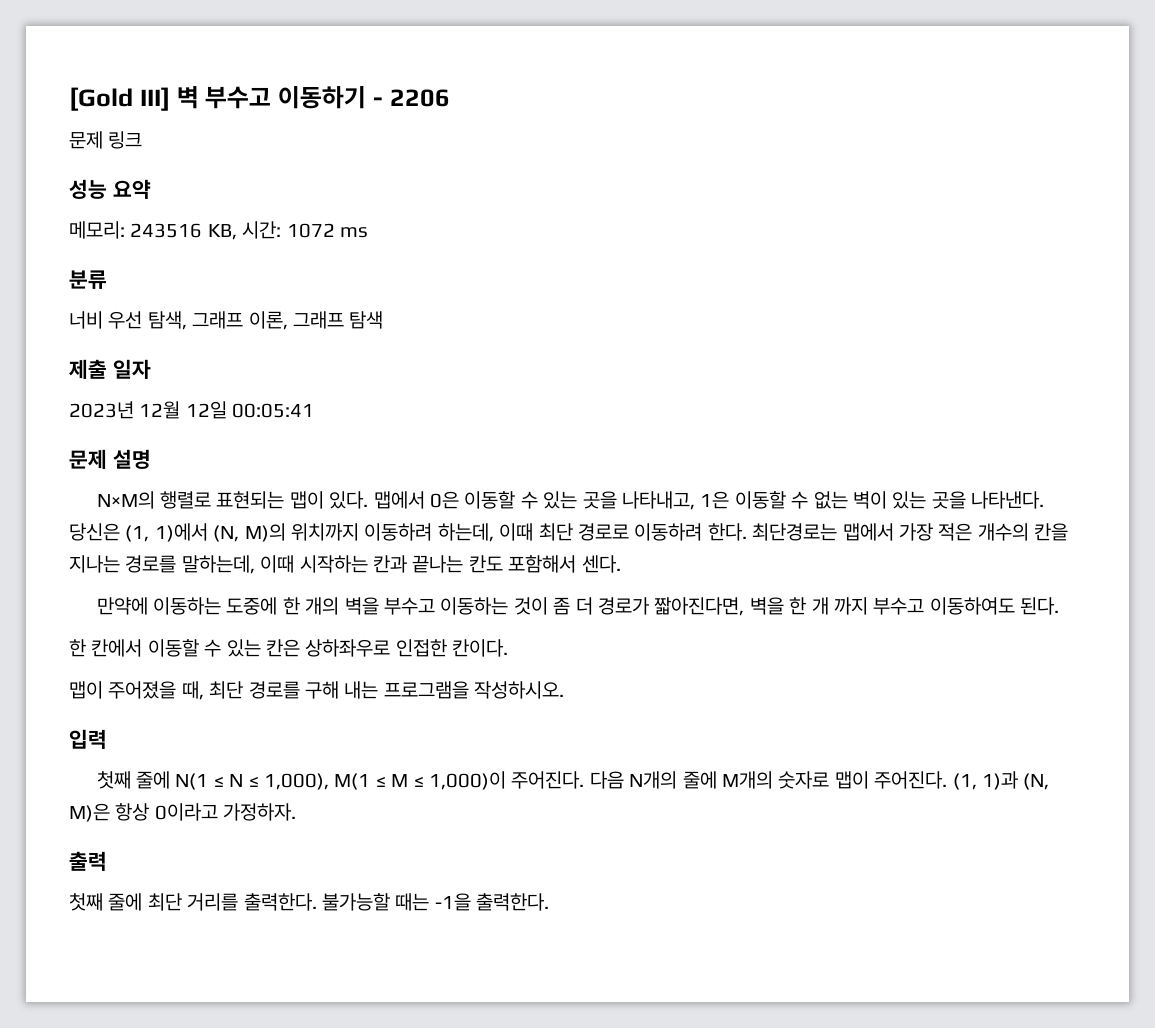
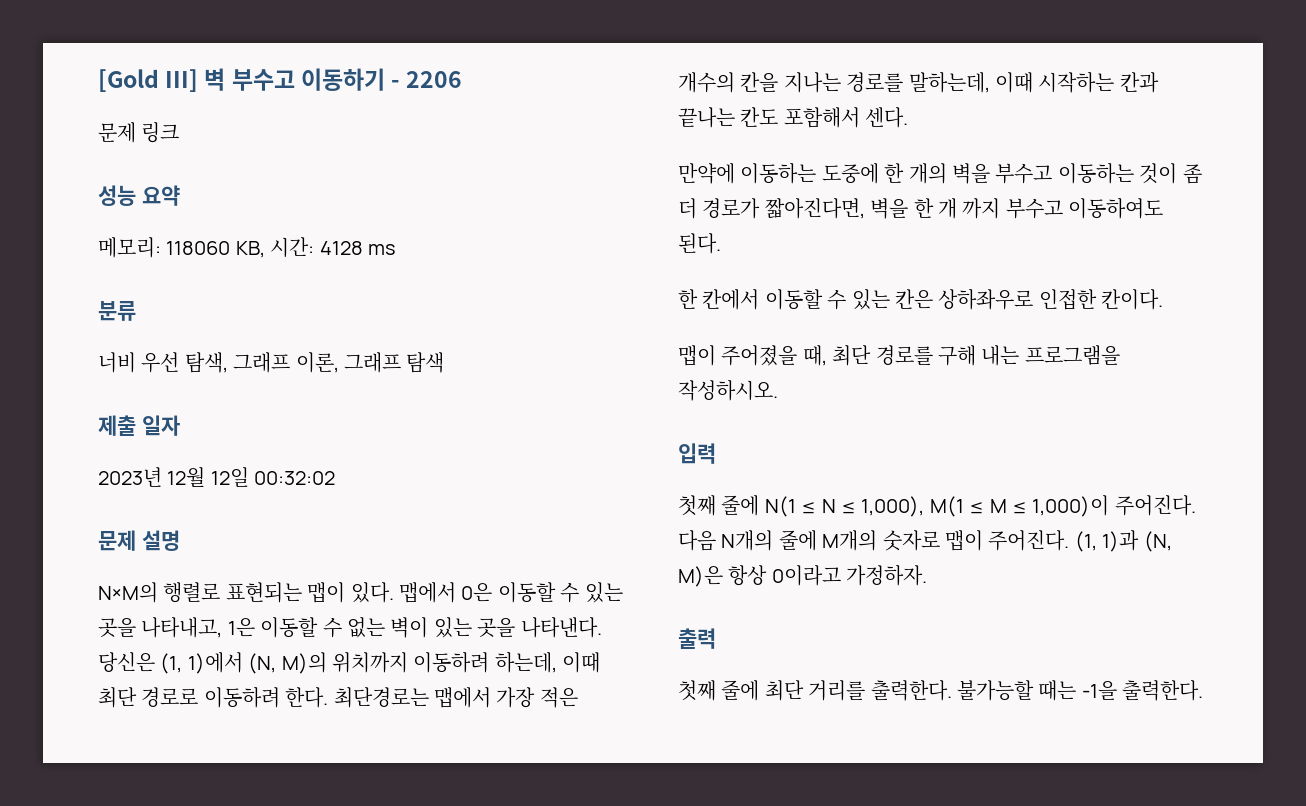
[130,223,203,238] 243516 -> [166,241,231,255] 118060
[286,223,335,238] 1072 -> [319,241,363,255] 4128
[232,403,315,418] 00:05:41 -> [254,471,336,485] 00:32:02

